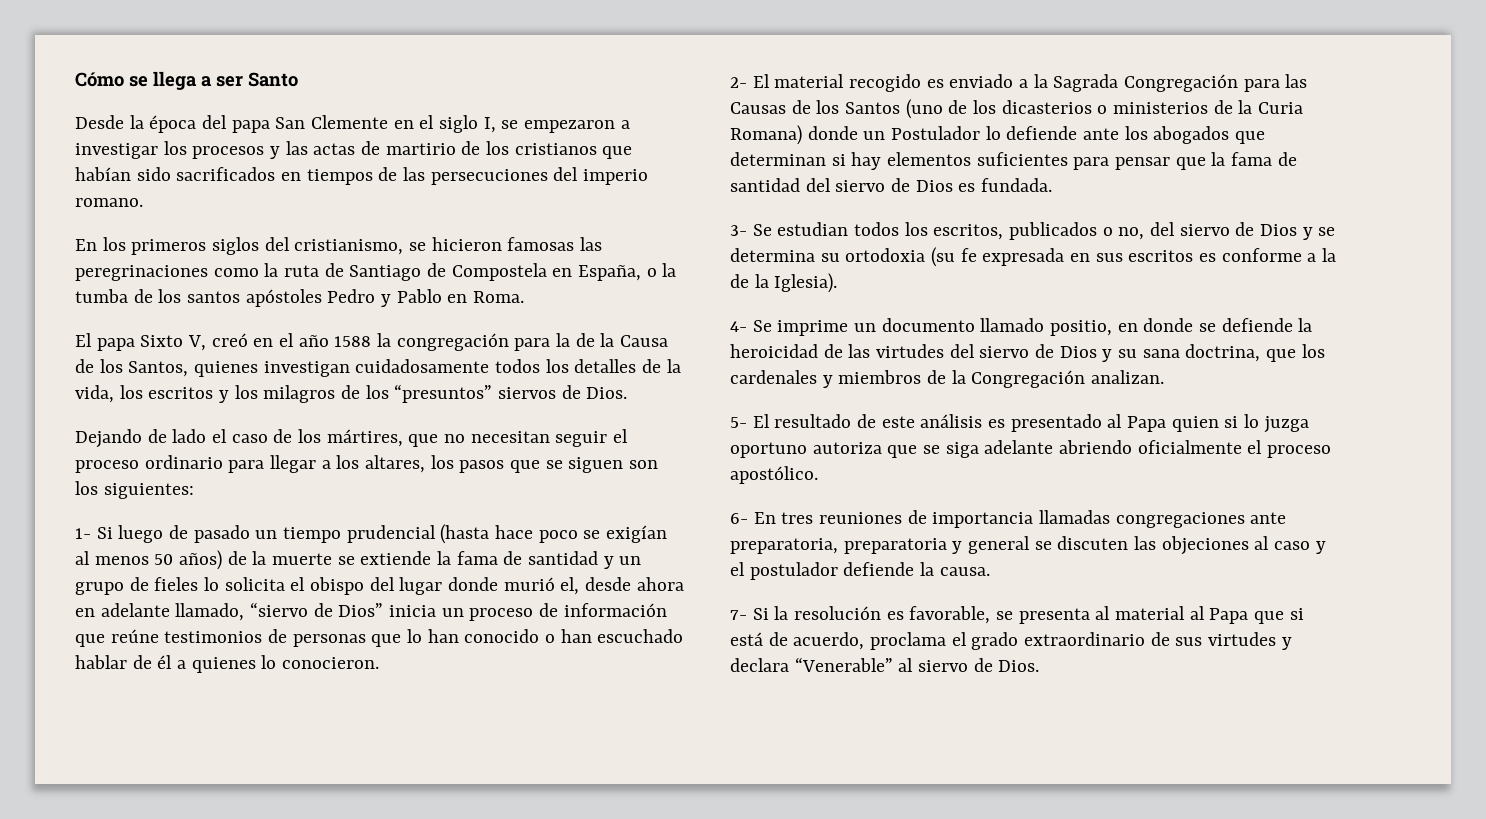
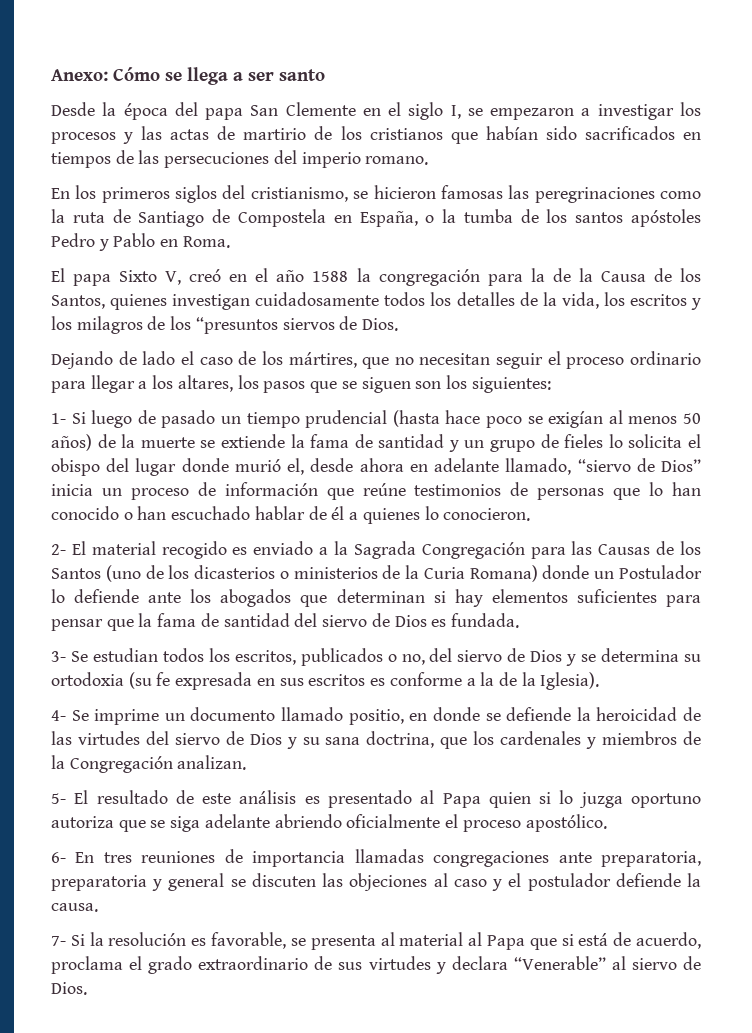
(75, 79) none -> [51,69,108,81] Anexo:
[248,72,298,87] Santo -> [279,69,325,81] santo
[394,384,493,403] “presuntos” -> [195,317,278,334] “presuntos

